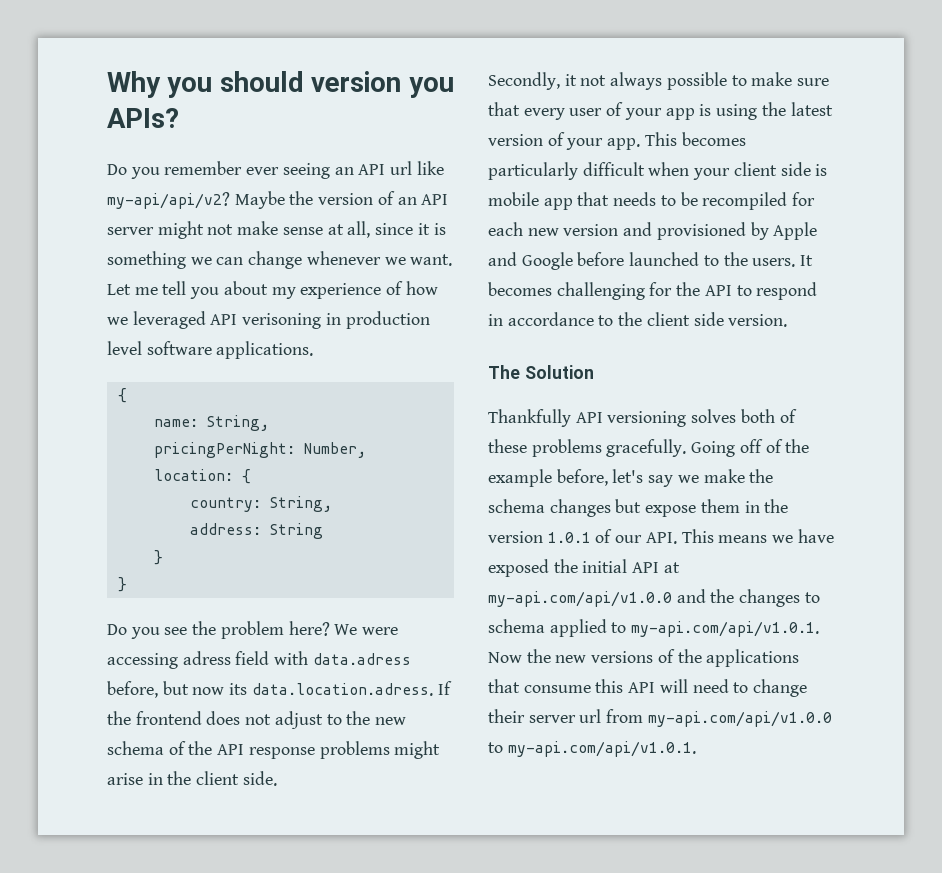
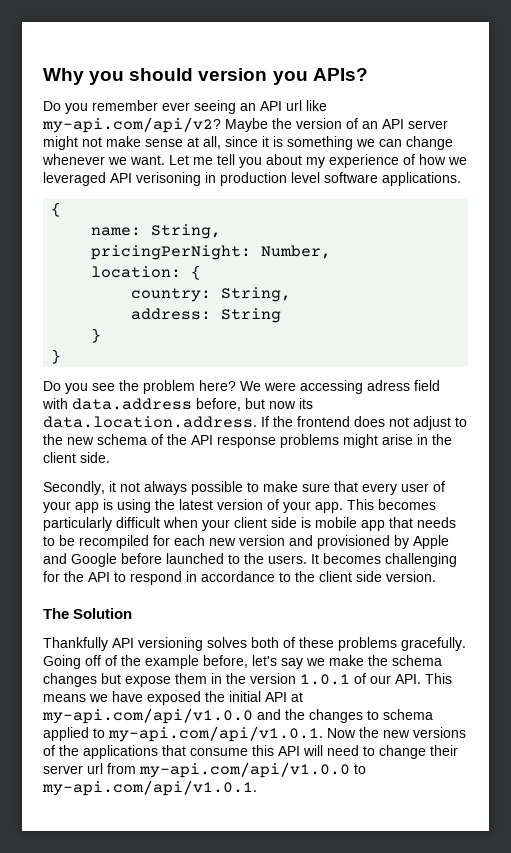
[107,192,230,209] my-api/api/v2? -> [42,117,221,133] my-api.com/api/v2?
[312,653,411,665] data.adress -> [72,398,192,410] data.address
[251,683,433,696] data.location.adress. -> [43,416,257,428] data.location.address.

